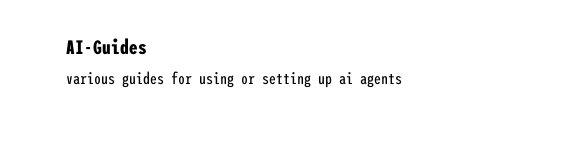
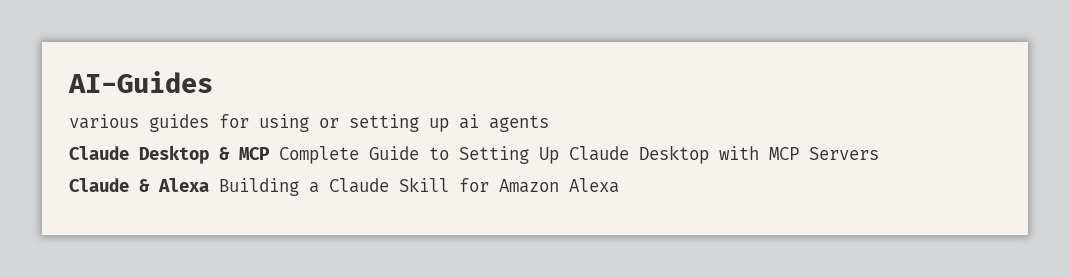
(402, 81) none -> [69,145,879,164] [69,177,619,196] // Claude Desktop & MCP Complete Guide to Setting Up Claude Desktop with MCP Servers // Claude & Alexa Building a Claude Skill for Amazon Alexa

